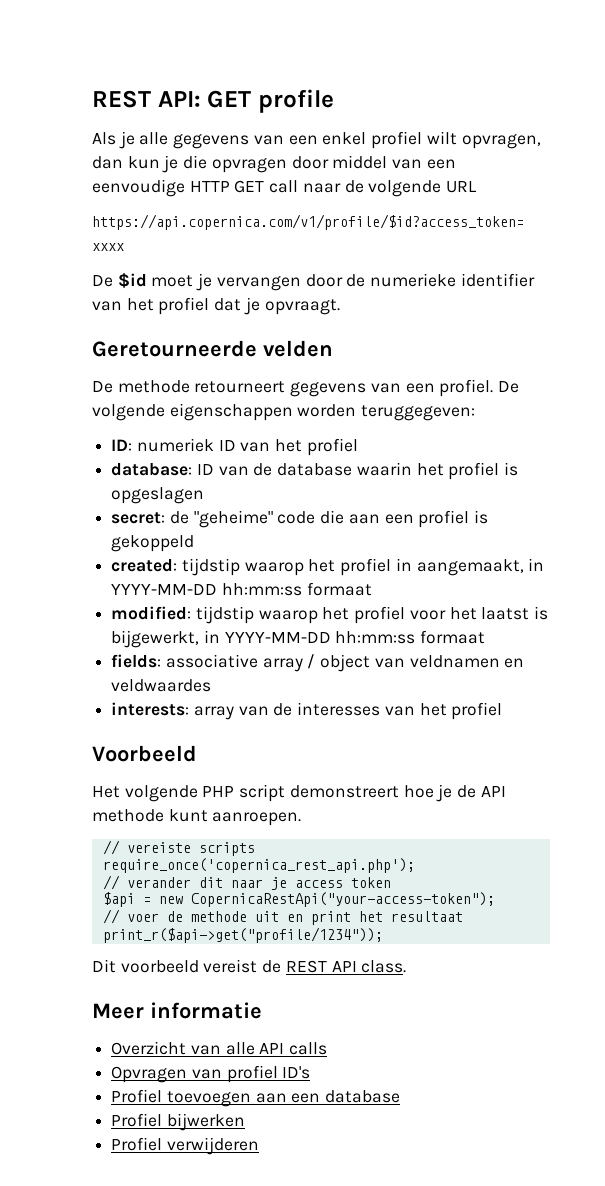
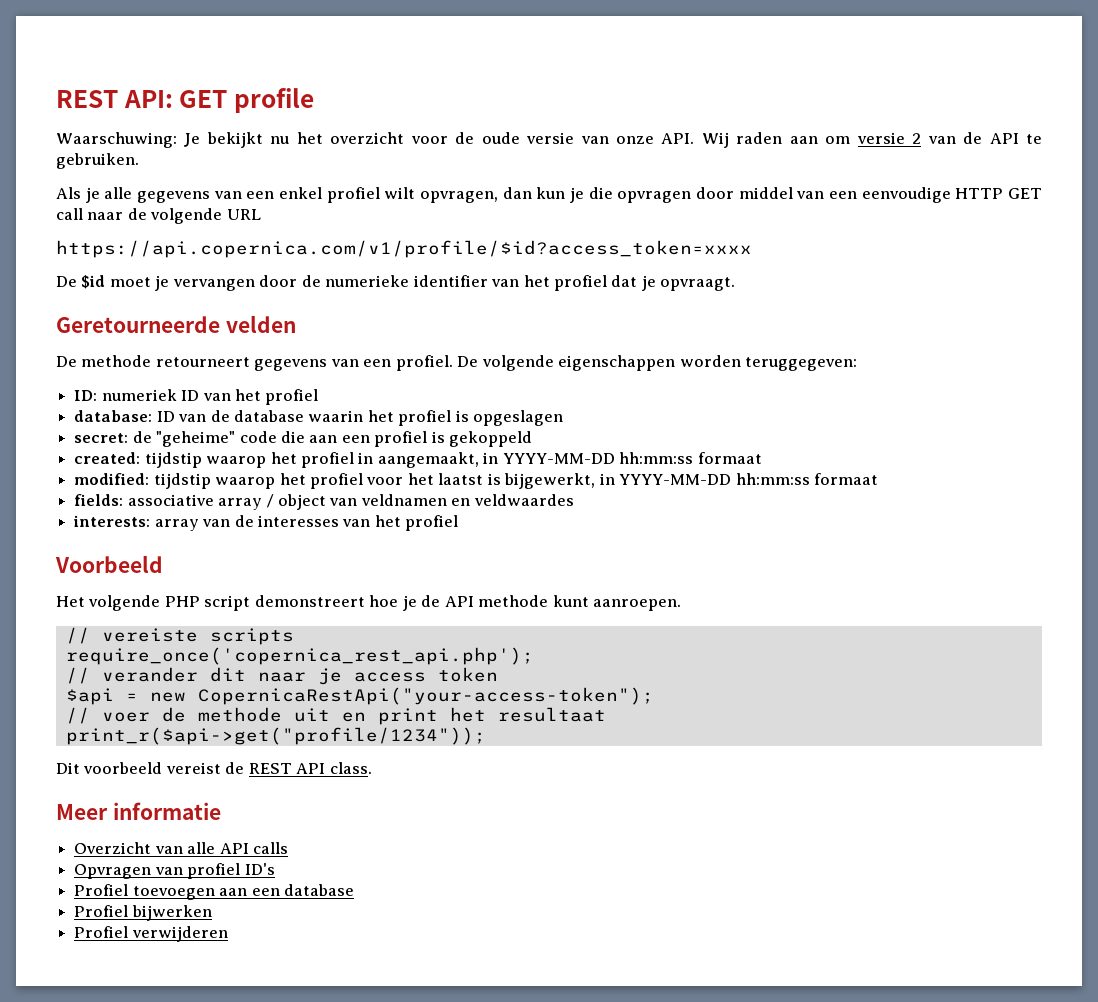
(334, 101) none -> [56,132,1043,148] [56,153,139,169] // Waarschuwing: Je bekijkt nu het overzicht voor de oude versie van onze API. Wij raden aan om versie 2 van de API te gebruiken.

